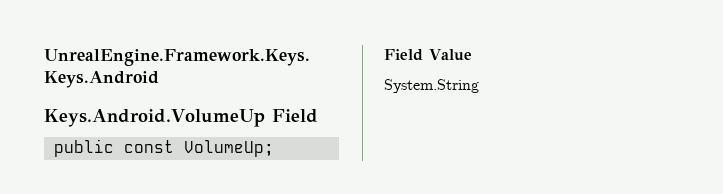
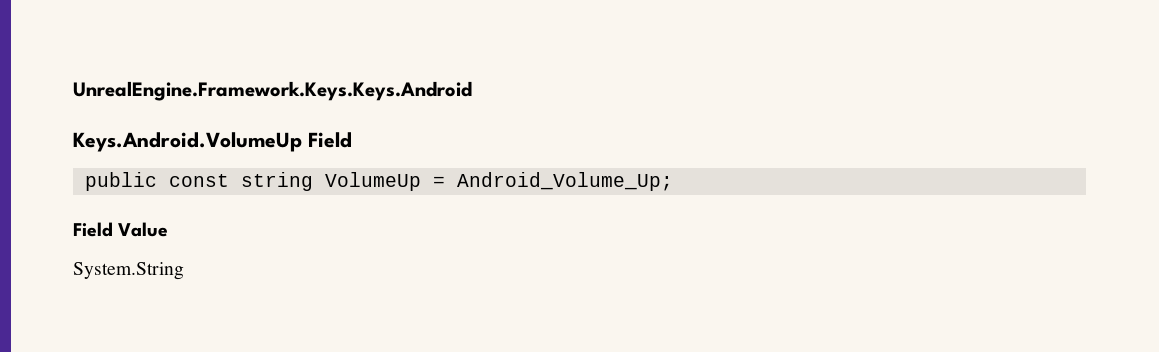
[183,140,274,157] VolumeUp; -> [240,172,673,191] string VolumeUp = Android_Volume_Up;

